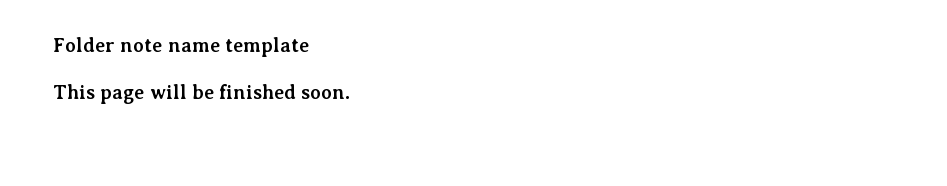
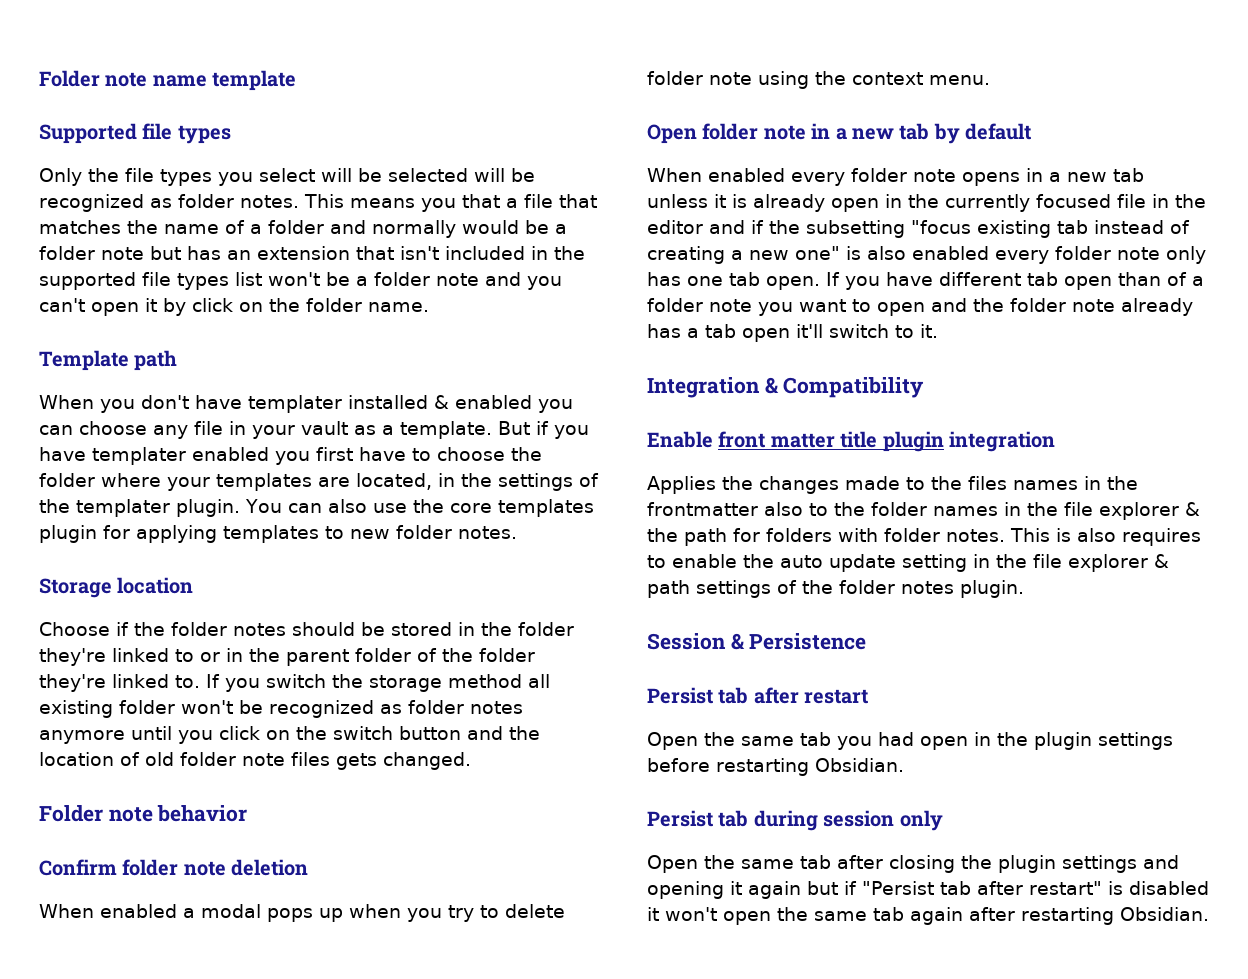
[53,84,351,104] This page will be finished soon. -> [39,123,231,144] [39,168,535,186] [39,194,597,212] [39,220,567,238] [39,246,585,260] [39,272,562,290] [39,298,429,316] [39,350,178,371] [39,395,573,413] [39,421,589,439] [39,447,542,465] [39,473,599,491] [39,499,594,517] [39,525,517,543] [39,577,194,598] [39,622,574,636] [39,648,535,666] [39,674,550,692] [39,700,523,718] [39,726,540,744] [39,752,471,770] [39,805,248,822] [39,859,309,876] [39,904,565,922] [647,71,990,89] [647,123,1032,144] [647,168,1144,186] [647,194,1206,212] [647,220,1190,238] [647,246,1206,264] [647,272,1204,290] [647,298,1193,316] [647,324,938,342] [647,377,925,398] [647,431,1055,452] [647,476,1138,494] [647,502,1200,520] [647,528,1201,546] [647,554,1169,572] [647,580,1024,598] [647,633,867,650] [647,687,869,704] [647,732,1173,750] [647,758,904,776] [647,810,943,831] [647,855,1179,873] [647,881,1209,899] [647,907,1209,925] Supported file types // Only the file types you select will be selected will be recognized as folder notes. This means you that a file that matches the name of a folder and normally would be a folder note but has an extension that isn't included in the supported file types list won't be a folder note and you can't open it by click on the folder name. // Template path // When you don't have templater installed & enabled you can choose any file in your vault as a template. But if you have templater enabled you first have to choose the folder where your templates are located, in the settings of the templater plugin. You can also use the core templates plugin for applying templates to new folder notes. // Storage location // Choose if the folder notes should be stored in the folder they're linked to or in the parent folder of the folder they're linked to. If you switch the storage method all existing folder won't be recognized as folder notes anymore until you click on the switch button and the location of old folder note files gets changed. // Folder note behavior // Confirm folder note deletion // When enabled a modal pops up when you try to delete folder note using the context menu. // Open folder note in a new tab by default // When enabled every folder note opens in a new tab unless it is already open in the currently focused file in the editor and if the subsetting "focus existing tab instead of creating a new one" is also enabled every folder note only has one tab open. If you have different tab open than of a folder note you want to open and the folder note already has a tab open it'll switch to it. // Integration & Compatibility // Enable front matter title plugin integration // Applies the changes made to the files names in the frontmatter also to the folder names in the file explorer & the path for folders with folder notes. This is also requires to enable the auto update setting in the file explorer & path settings of the folder notes plugin. // Session & Persistence // Persist tab after restart // Open the same tab you had open in the plugin settings before restarting Obsidian. // Persist tab during session only // Open the same tab after closing the plugin settings and opening it again but if "Persist tab after restart" is disabled it won't open the same tab again after restarting Obsidian.

